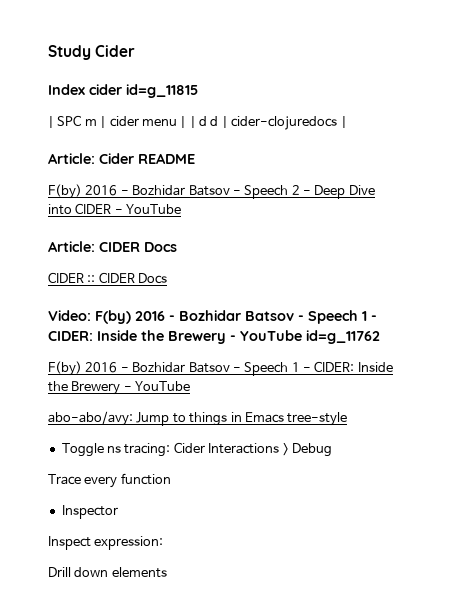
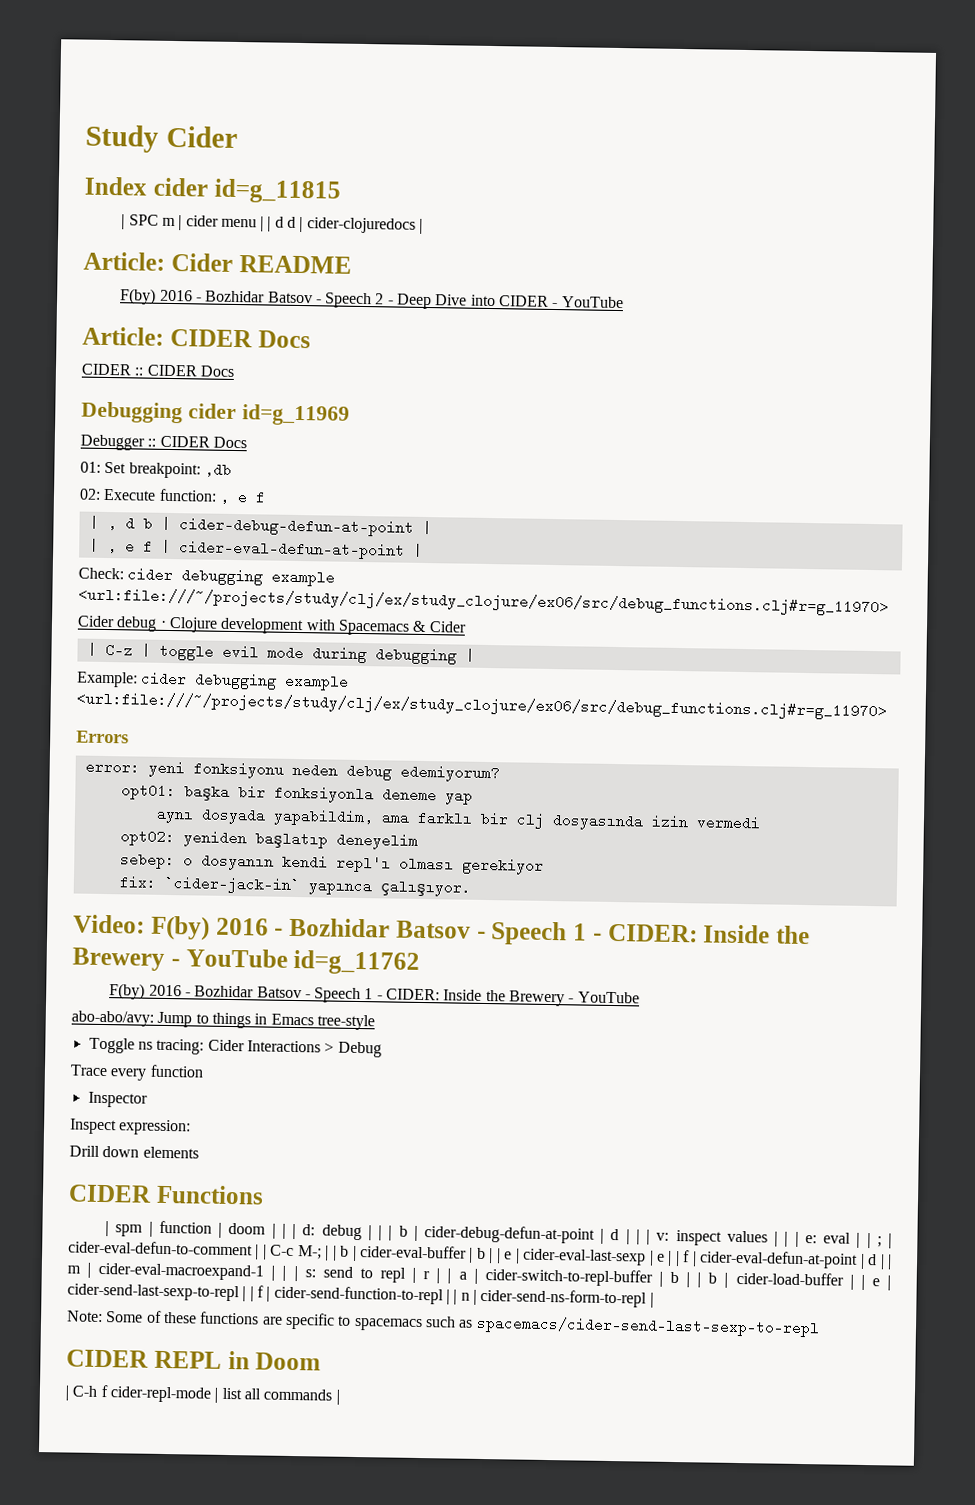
(168, 278) none -> [81,401,350,426] [80,434,247,451] [80,461,232,479] [79,488,266,505] [88,515,432,537] [88,538,423,560] [78,567,336,587] [78,587,889,617] [77,615,467,636] [86,642,475,665] [76,671,350,691] [76,691,887,721] [76,730,129,744] [84,759,500,783] [120,783,473,805] [155,806,761,831] [119,829,418,850] [119,852,544,875] [118,875,471,897] // Debugging cider id=g_11969 // Debugger :: CIDER Docs // 01: Set breakpoint: ,db // 02: Execute function: , e f // | , d b | cider-debug-defun-at-point | // | , e f | cider-eval-defun-at-point | // Check: cider debugging example <url:file:///~/projects/study/clj/ex/study_clojure/ex06/src/debug_functions.clj#r=g_11970> // Cider debug · Clojure development with Spacemacs & Cider // | C-z | toggle evil mode during debugging | // Example: cider debugging example <url:file:///~/projects/study/clj/ex/study_clojure/ex06/src/debug_functions.clj#r=g_11970> // Errors // error: yeni fonksiyonu neden debug edemiyorum? // opt01: başka bir fonksiyonla deneme yap // aynı dosyada yapabildim, ama farklı bir clj dosyasında izin vermedi // opt02: yeniden başlatıp deneyelim // sebep: o dosyanın kendi repl'ı olması gerekiyor // fix: `cider-jack-in` yapınca çalışıyor.
(167, 572) none -> [68,1184,264,1205] [105,1220,892,1249] [68,1240,893,1270] [67,1262,891,1291] [67,1283,654,1308] [67,1310,820,1338] [66,1349,322,1371] [65,1385,340,1405] // CIDER Functions // | spm | function | doom | | | d: debug | | | b | cider-debug-defun-at-point | d | | | v: inspect values | | | e: eval | | ; | cider-eval-defun-to-comment | | C-c M-; | | b | cider-eval-buffer | b | | e | cider-eval-last-sexp | e | | f | cider-eval-defun-at-point | d | | m | cider-eval-macroexpand-1 | | | s: send to repl | r | | a | cider-switch-to-repl-buffer | b | | b | cider-load-buffer | | e | cider-send-last-sexp-to-repl | | f | cider-send-function-to-repl | | n | cider-send-ns-form-to-repl | // Note: Some of these functions are specific to spacemacs such as spacemacs/cider-send-last-sexp-to-repl // CIDER REPL in Doom // | C-h f cider-repl-mode | list all commands |

